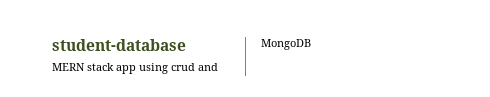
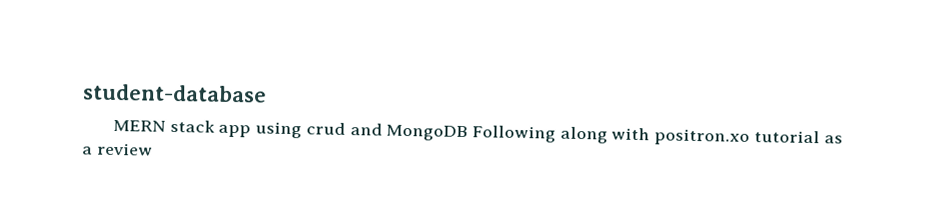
(311, 44) none -> [471,125,843,146] [82,142,153,156] Following along with positron.xo tutorial as a review

